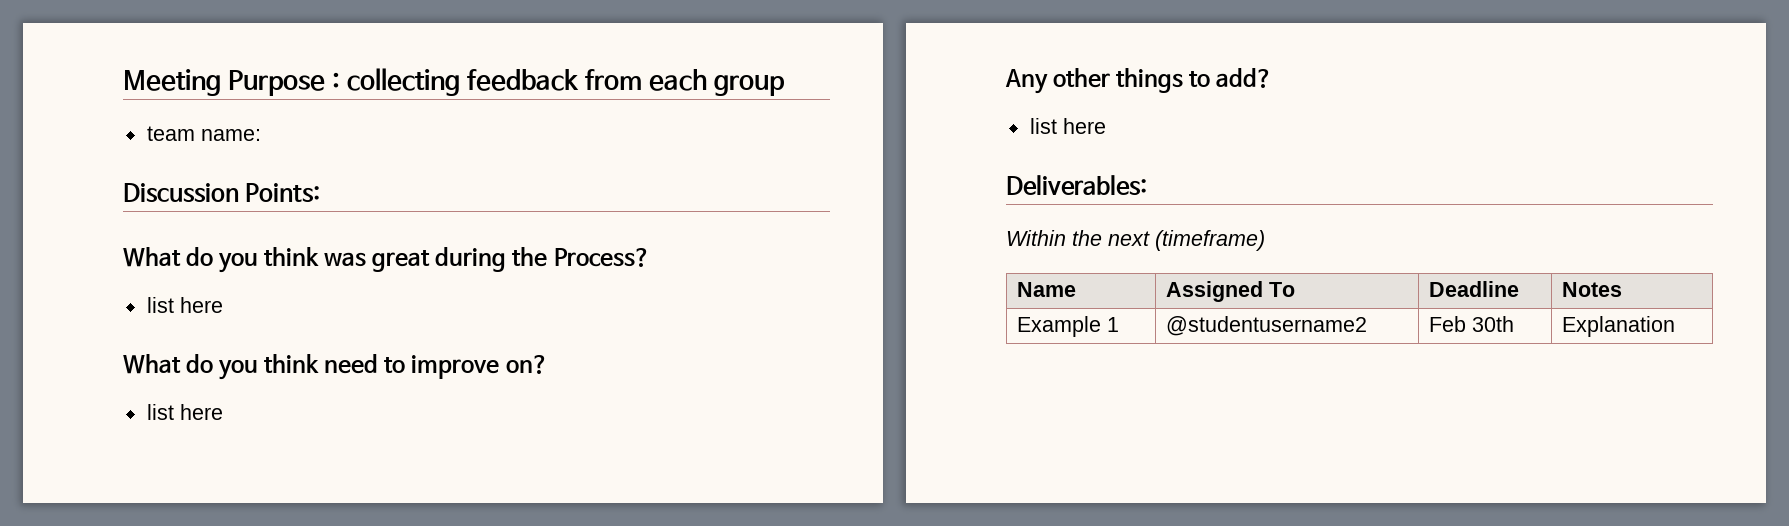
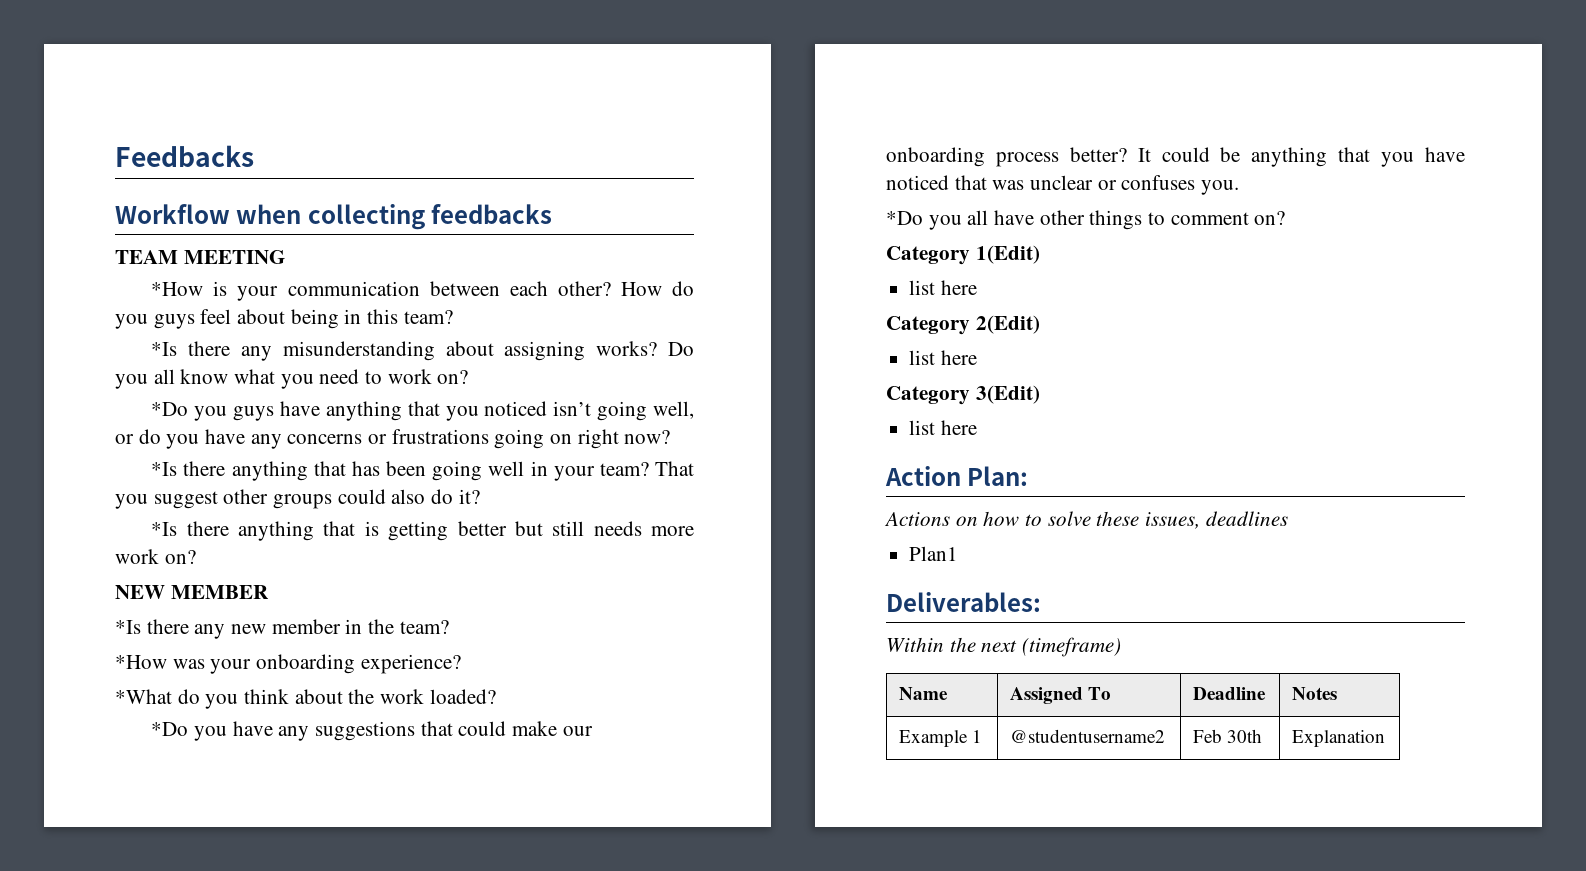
[123,68,785,96] [146,126,261,141] [123,183,321,203] [123,247,650,273] [146,297,223,313] [123,354,548,380] [146,404,223,420] [1005,68,1273,94] [1029,118,1106,134] Meeting Purpose : collecting feedback from each group // team name: // Discussion Points: // What do you think was great during the Process? // list here // What do you think need to improve on? // list here // Any other things to add? // list here -> [115,145,254,167] [115,204,553,230] [115,250,285,264] [151,281,694,301] [115,309,453,329] [151,341,694,361] [115,369,469,389] [151,401,694,421] [115,429,671,449] [151,461,694,481] [115,489,480,509] [151,521,694,541] [115,549,196,564] [115,585,269,599] [115,619,449,639] [115,654,461,674] [115,689,496,709] [151,721,593,741] [886,147,1465,167] [886,175,1240,195] [886,210,1286,230] [886,245,1040,265] [909,280,977,295] [886,315,1040,335] [909,350,977,365] [886,385,1040,405] [909,420,977,435] [885,466,1029,486] [884,511,1288,529] [909,546,959,561] Feedbacks // Workflow when collecting feedbacks // TEAM MEETING // *How is your communication between each other? How do you guys feel about being in this team? // *Is there any misunderstanding about assigning works? Do you all know what you need to work on? // *Do you guys have anything that you noticed isn’t going well, or do you have any concerns or frustrations going on right now? // *Is there anything that has been going well in your team? That you suggest other groups could also do it? // *Is there anything that is getting better but still needs more work on? // NEW MEMBER // *Is there any new member in the team? // *How was your onboarding experience? // *What do you think about the work loaded? // *Do you have any suggestions that could make our onboarding process better? It could be anything that you have noticed that was unclear or confuses you. // *Do you all have other things to comment on? // Category 1(Edit) // list here // Category 2(Edit) // list here // Category 3(Edit) // list here // Action Plan: // Actions on how to solve these issues, deadlines // Plan1

